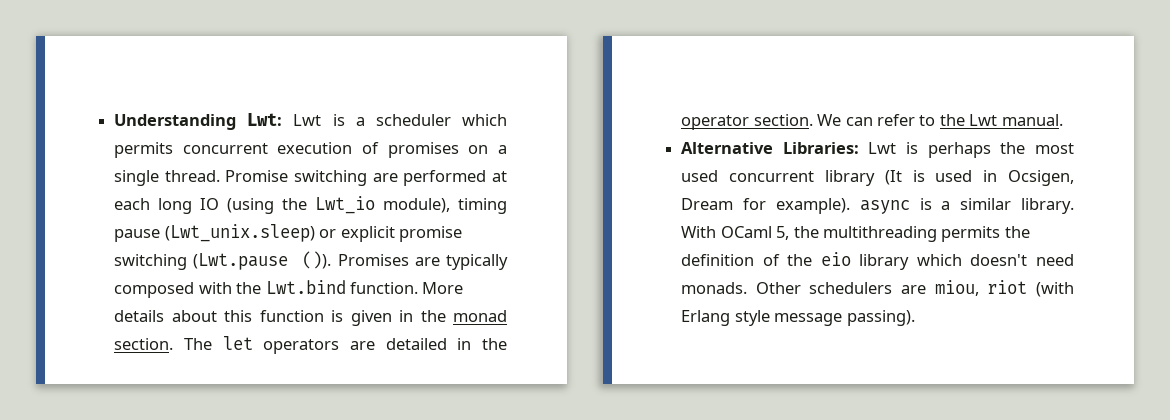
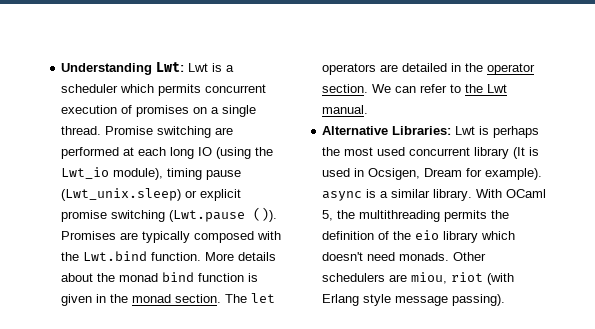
[224,310,253,322] this -> [97,272,195,282] the monad bind

